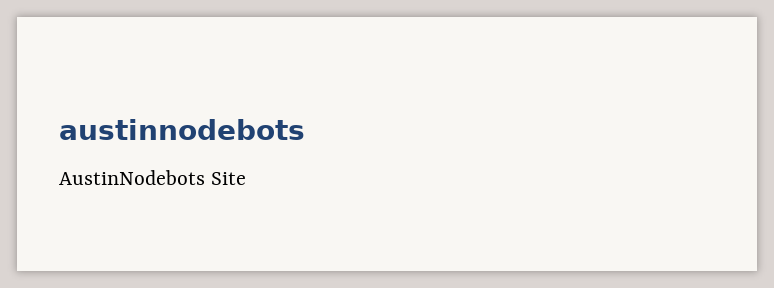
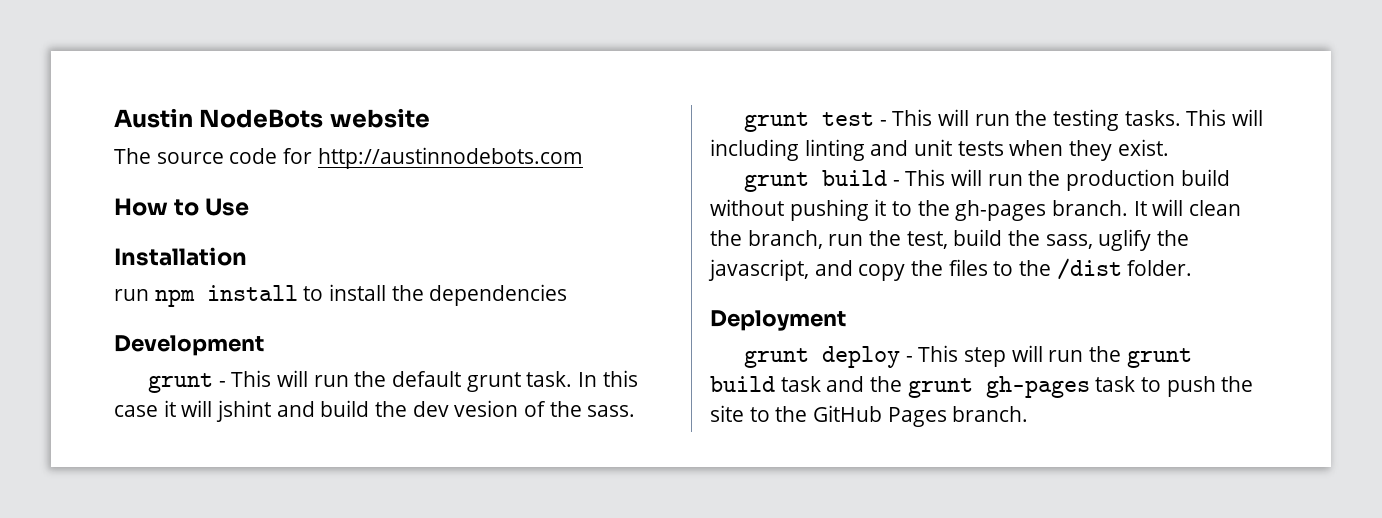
[59,119,305,140] [59,170,247,185] austinnodebots // AustinNodebots Site -> [114,108,430,128] [114,147,583,169] [114,198,250,216] [114,247,247,266] [114,284,568,307] [114,335,264,356] [147,370,638,393] [114,400,636,422] [743,109,1264,132] [710,139,1169,161] [743,169,1230,192] [710,199,1242,221] [710,229,1190,251] [708,258,1193,281] [710,310,846,331] [743,345,1192,368] [710,376,1254,398] [710,405,1029,427] Austin NodeBots website // The source code for http://austinnodebots.com // How to Use // Installation // run npm install to install the dependencies // Development // grunt - This will run the default grunt task. In this case it will jshint and build the dev vesion of the sass. // grunt test - This will run the testing tasks. This will including linting and unit tests when they exist. // grunt build - This will run the production build without pushing it to the gh-pages branch. It will clean the branch, run the test, build the sass, uglify the javascript, and copy the files to the /dist folder. // Deployment // grunt deploy - This step will run the grunt build task and the grunt gh-pages task to push the site to the GitHub Pages branch.

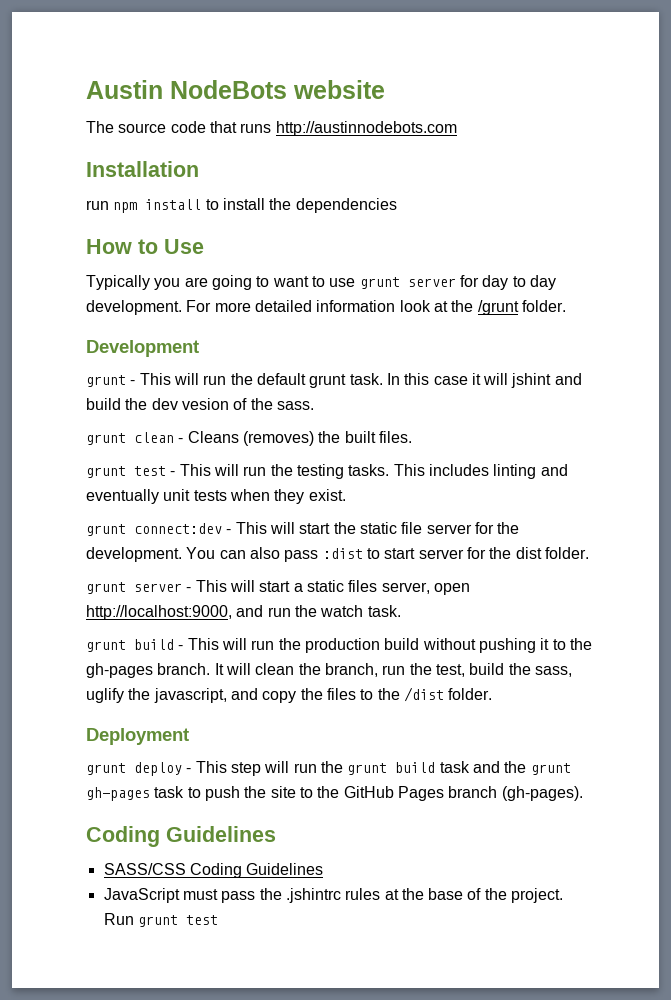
[283,148,313,164] for -> [209,121,272,133] that runs
[114,198,250,216] // How to Use -> (457, 128) none
(568, 295) none -> [86,239,204,254] [86,275,556,290] [86,300,566,315] // How to Use // Typically you are going to want to use grunt server for day to day development. For more detailed information look at the /grunt folder.
(636, 411) none -> [86,431,412,446] // grunt clean - Cleans (removes) the built files.
[1232,109,1264,126] [710,139,799,161] will including -> [428,464,489,476] includes
(909, 148) none -> [86,489,159,504] eventually
(1169, 147) none -> [86,522,520,536] [86,547,589,562] [86,580,470,595] [86,605,401,620] // grunt connect:dev - This will start the static file server for the development. You can also pass :dist to start server for the dist folder. // grunt server - This will start a static files server, open http://localhost:9000, and run the watch task.
[952,406,1029,422] branch. -> [448,786,583,801] [86,826,276,847] [103,863,324,878] [103,888,564,903] [103,913,218,927] branch (gh-pages). // Coding Guidelines // SASS/CSS Coding Guidelines // JavaScript must pass the .jshintrc rules at the base of the project. Run grunt test

